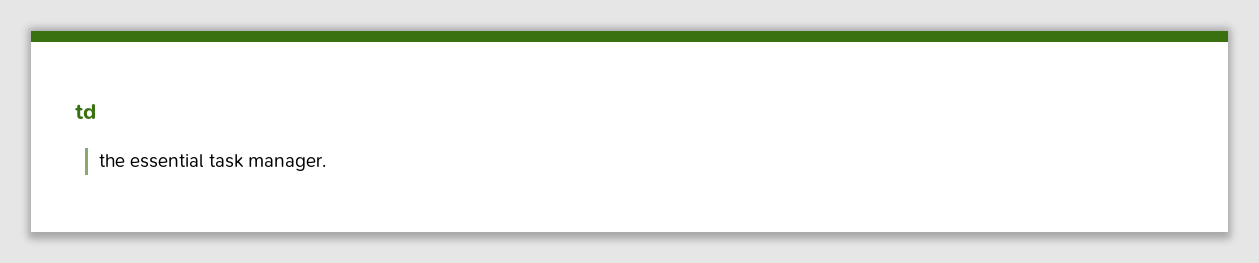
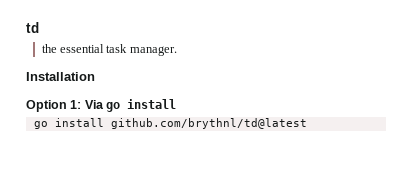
(327, 163) none -> [26,72,95,81] [26,99,177,112] [33,118,307,129] // Installation // Option 1: Via go install // go install github.com/brythnl/td@latest

